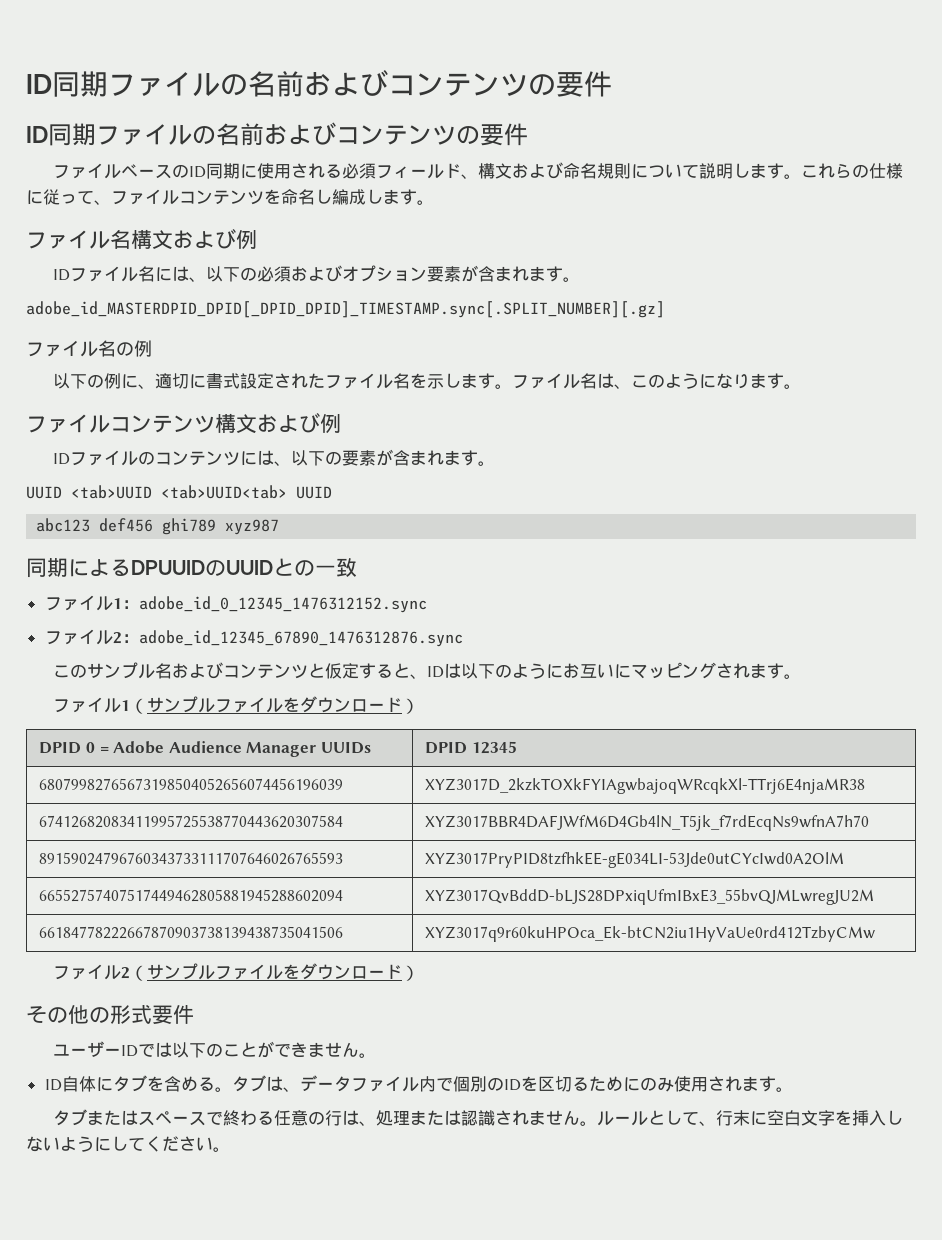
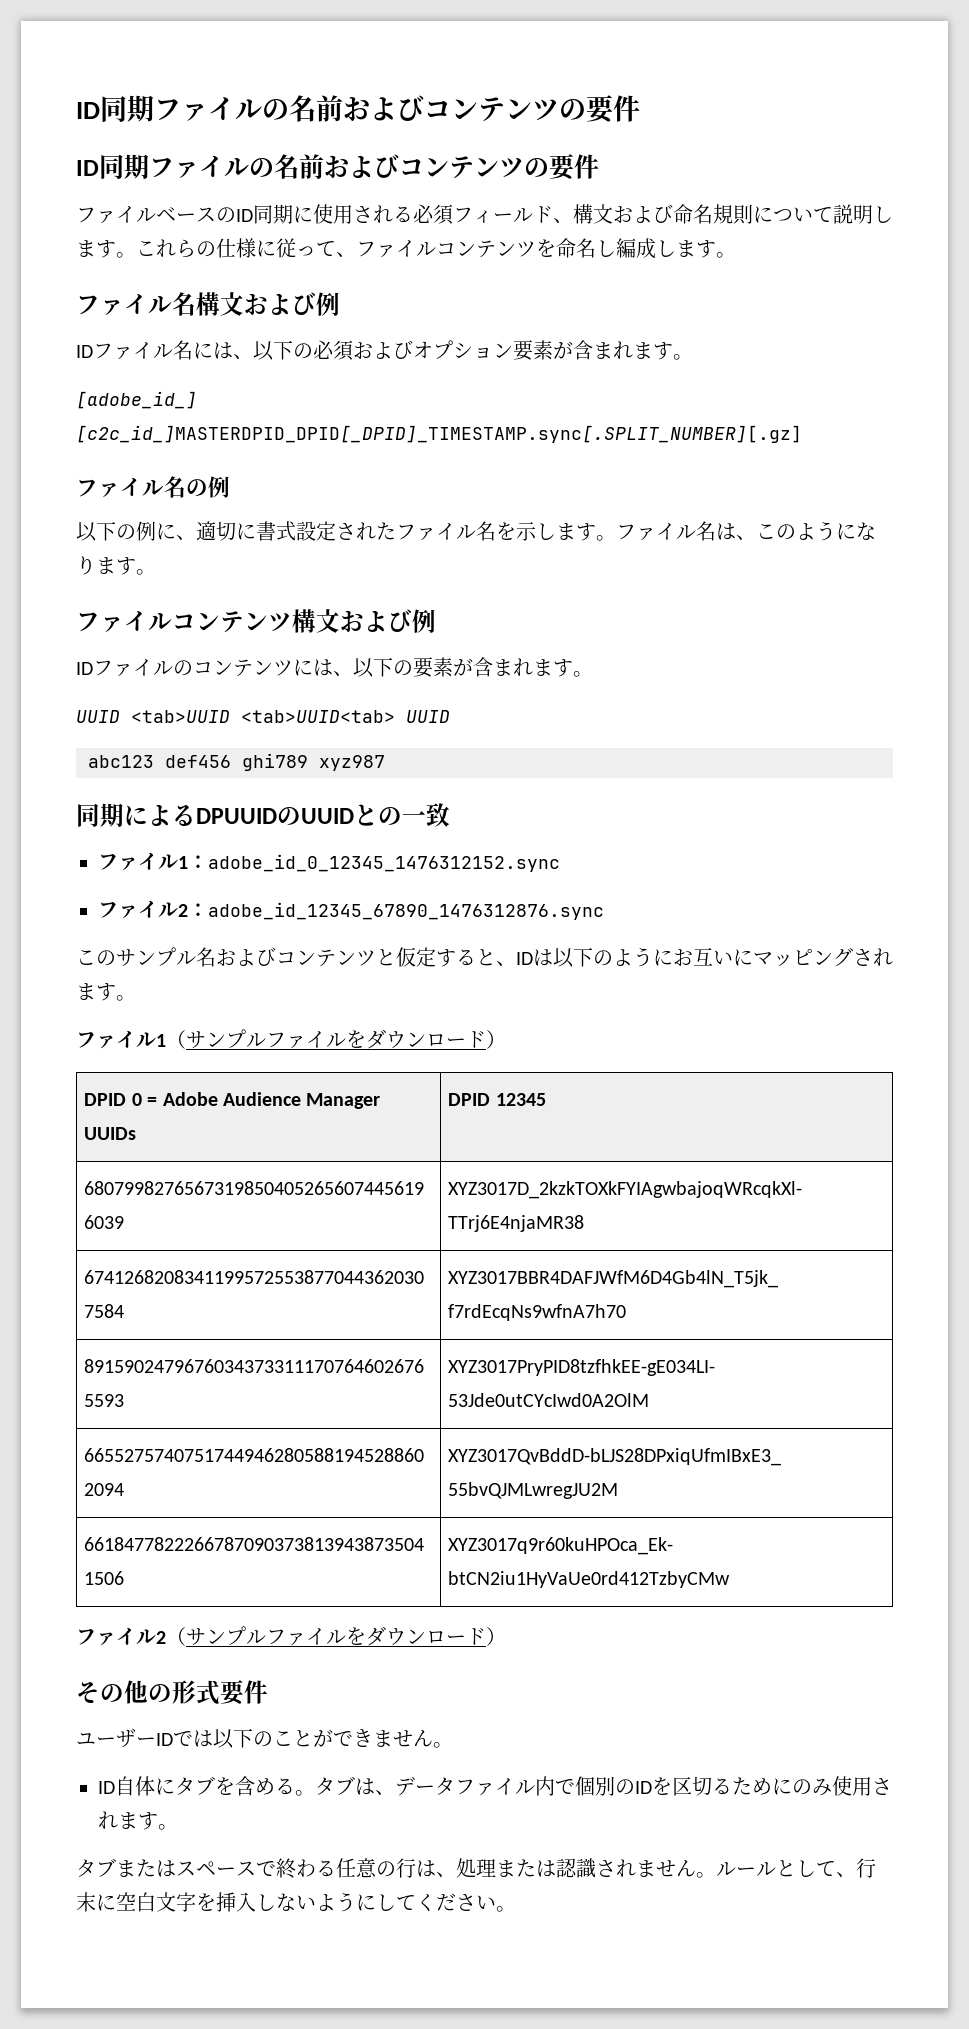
[26,301,665,318] adobe_id_MASTERDPID_DPID[_DPID_DPID]_TIMESTAMP.sync[.SPLIT_NUMBER][.gz] -> [76,391,197,409] [76,425,802,443] [adobe_id_] [c2c_id_]MASTERDPID_DPID[_DPID]_TIMESTAMP.sync[.SPLIT_NUMBER][.gz]

